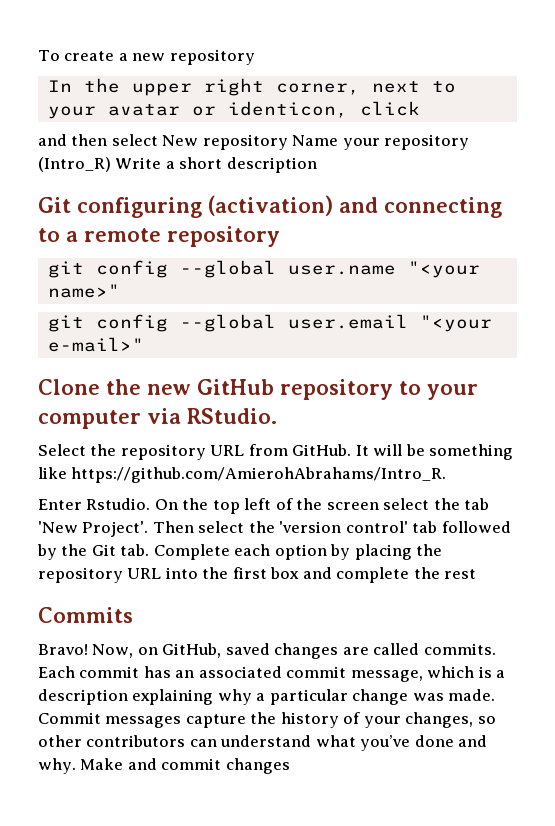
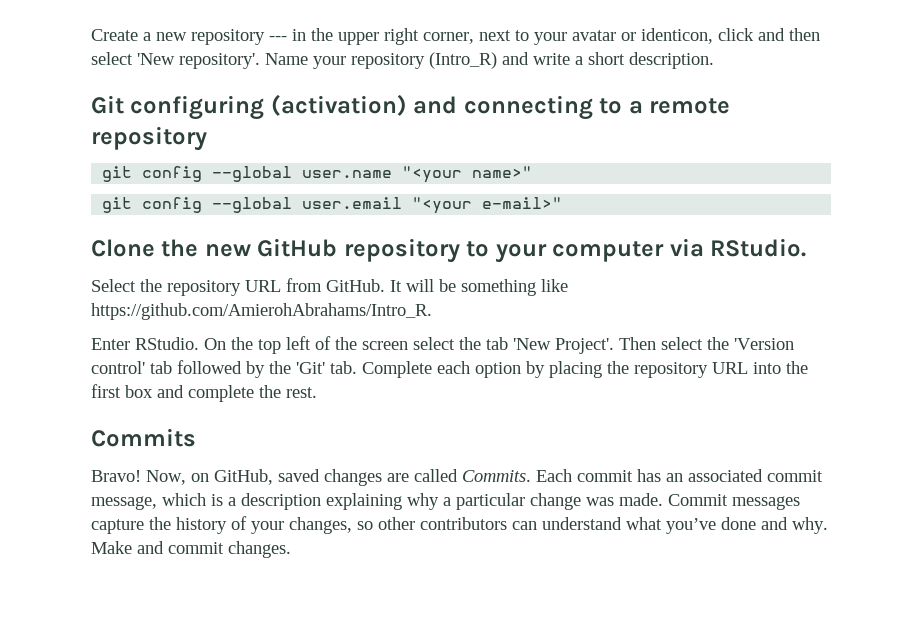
[38,50,115,61] To create -> [91,29,138,41] Create
[47,80,72,92] // In -> [269,29,306,41] --- in
(420, 108) // -> (754, 34) none
[162,134,288,150] New repository -> [137,53,260,69] 'New repository'.
[115,157,162,169] Write -> [502,52,570,65] and write
[226,157,317,173] description -> [629,52,714,69] description.
[86,498,151,510] Rstudio. -> [135,337,199,350] RStudio.
[279,521,342,533] 'version -> [734,338,794,350] 'Version
[91,544,116,556] Git -> [296,362,325,374] 'Git'
[444,569,477,579] rest -> [286,387,317,398] rest.
[423,643,496,655] commits. -> [462,470,531,482] Commits.
[225,758,290,774] changes -> [228,541,291,558] changes.

